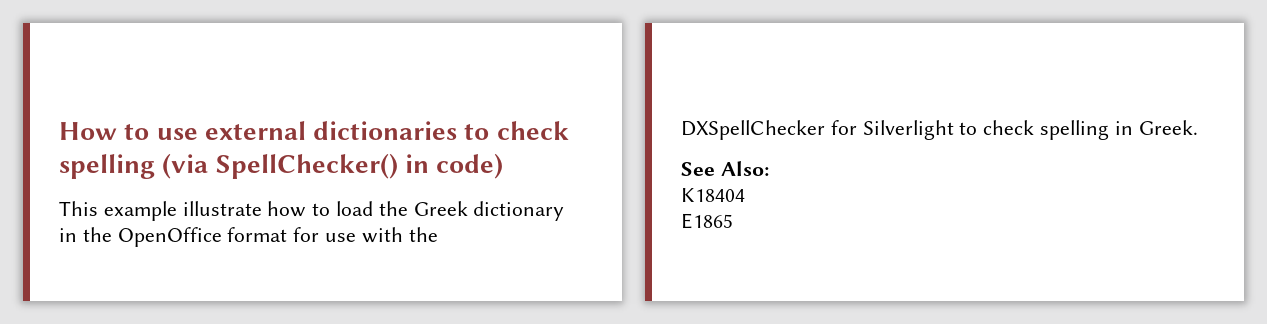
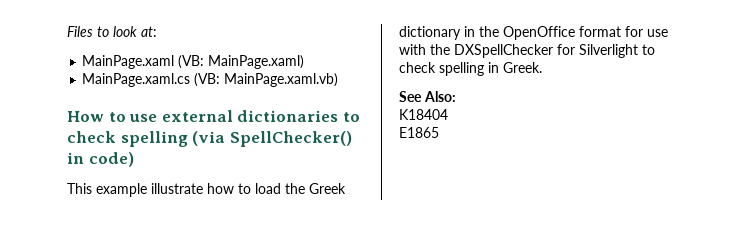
(59, 131) none -> [67,26,157,37] [82,55,305,69] [82,73,339,87] Files to look at: // MainPage.xaml (VB: MainPage.xaml) // MainPage.xaml.cs (VB: MainPage.xaml.vb) //

